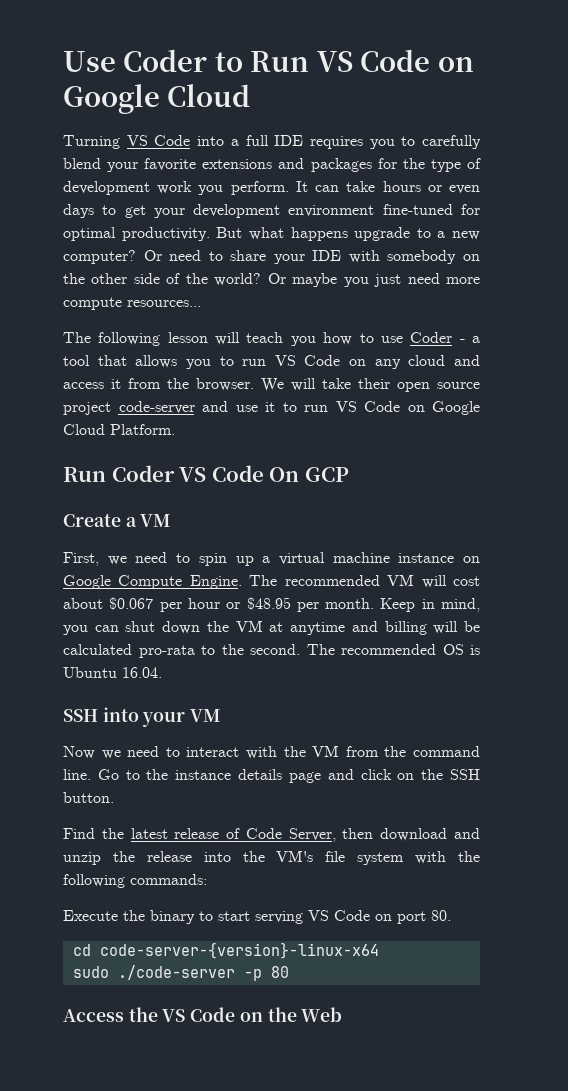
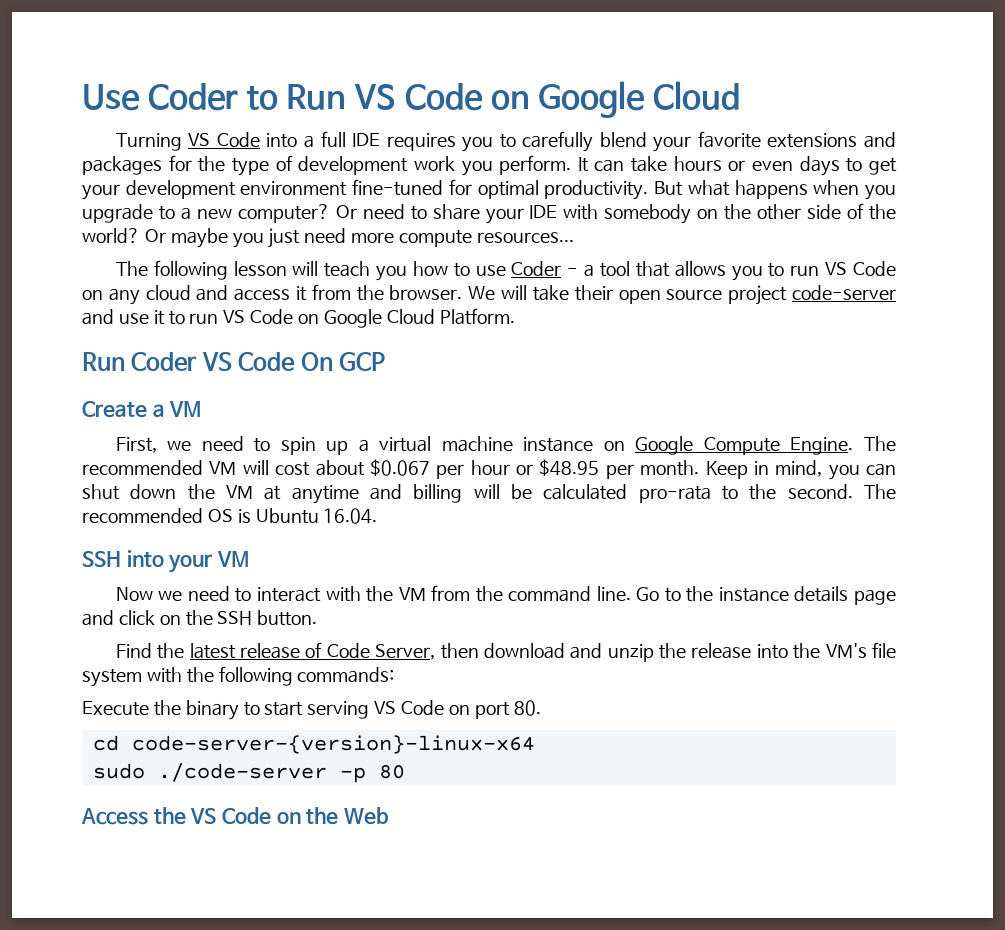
(348, 234) none -> [813,180,897,200] when you

